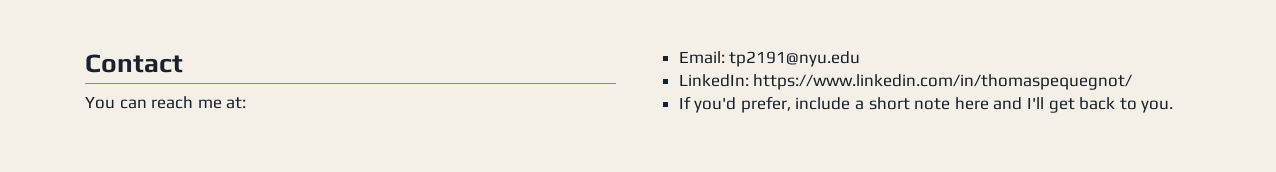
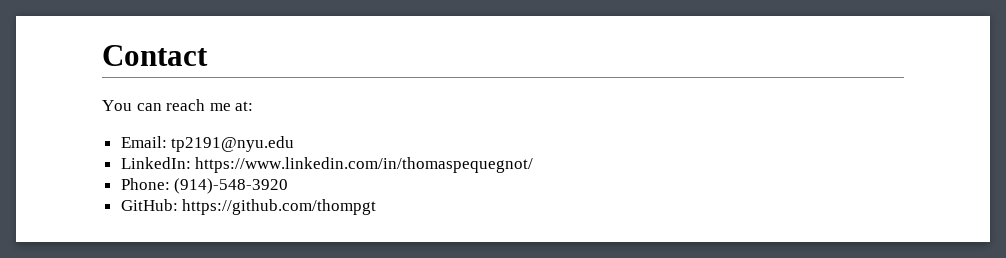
[678,96,1174,113] If you'd prefer, include a short note here and I'll get back to you. -> [120,178,289,194] [120,199,377,215] Phone: (914)-548-3920 // GitHub: https://github.com/thompgt

